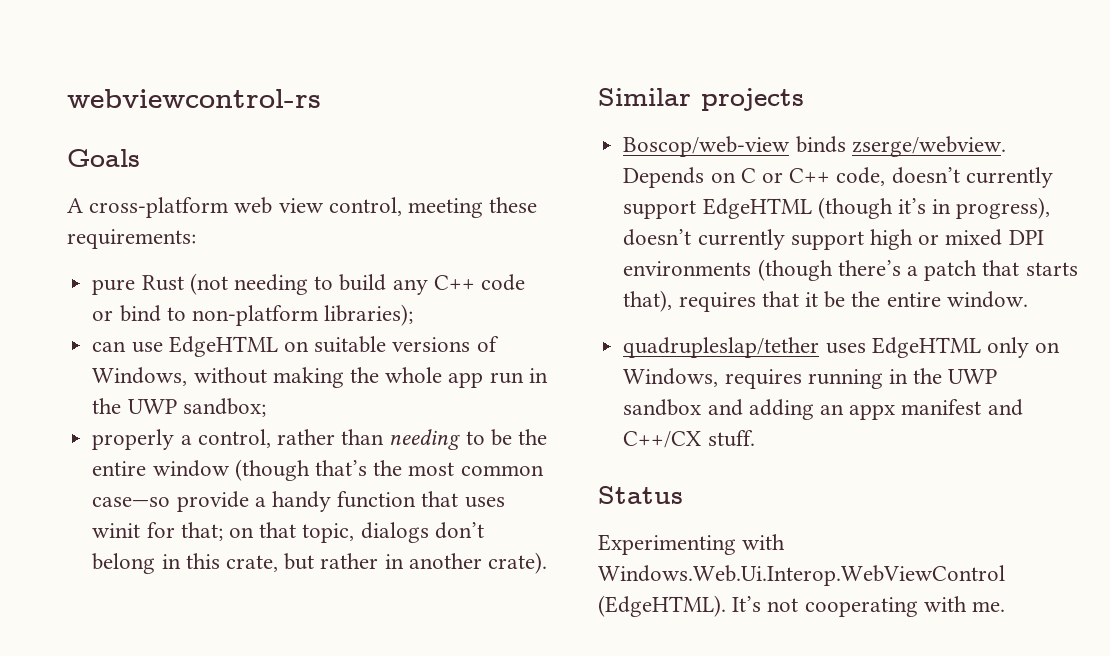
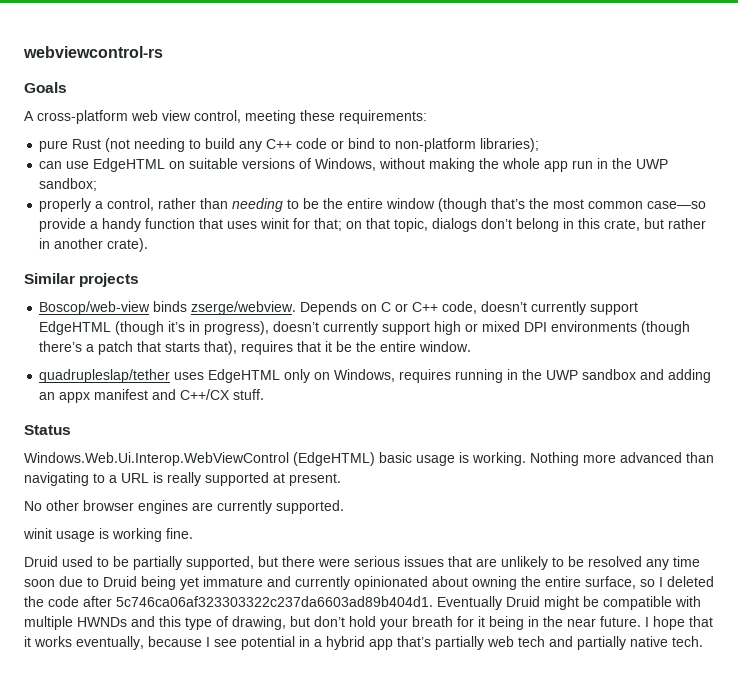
[598,534,786,555] [598,565,1005,586] [598,595,1006,617] Experimenting with Windows.Web.Ui.Interop.WebViewControl (EdgeHTML). It’s not cooperating with me. -> [24,452,714,466] [24,472,341,486] [24,500,344,514] [23,528,193,542] [24,556,700,570] [24,576,714,590] [24,596,701,610] [24,616,713,630] [24,636,703,650] Windows.Web.Ui.Interop.WebViewControl (EdgeHTML) basic usage is working. Nothing more advanced than navigating to a URL is really supported at present. // No other browser engines are currently supported. // winit usage is working fine. // Druid used to be partially supported, but there were serious issues that are unlikely to be resolved any time soon due to Druid being yet immature and currently opinionated about owning the entire surface, so I deleted the code after 5c746ca06af323303322c237da6603ad89b404d1. Eventually Druid might be compatible with multiple HWNDs and this type of drawing, but don’t hold your breath for it being in the near future. I hope that it works eventually, because I see potential in a hybrid app that’s partially web tech and partially native tech.

